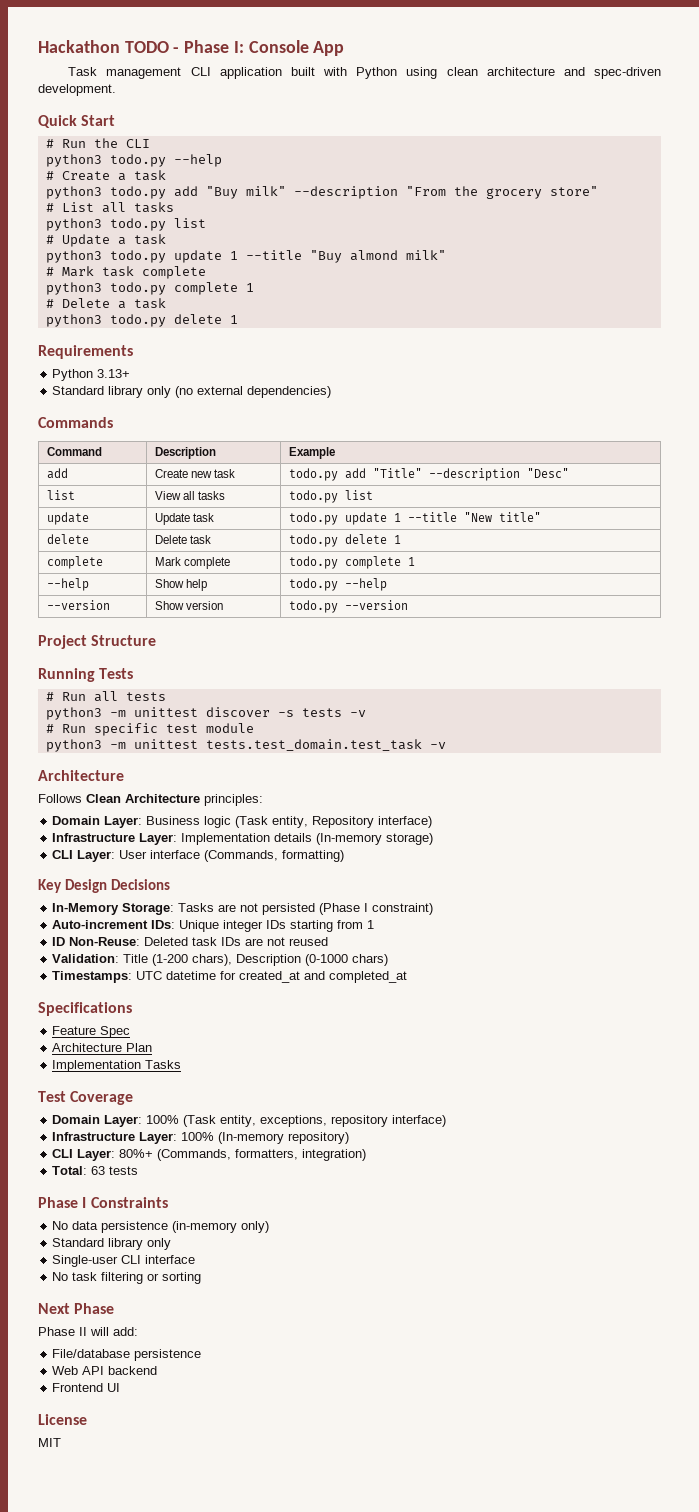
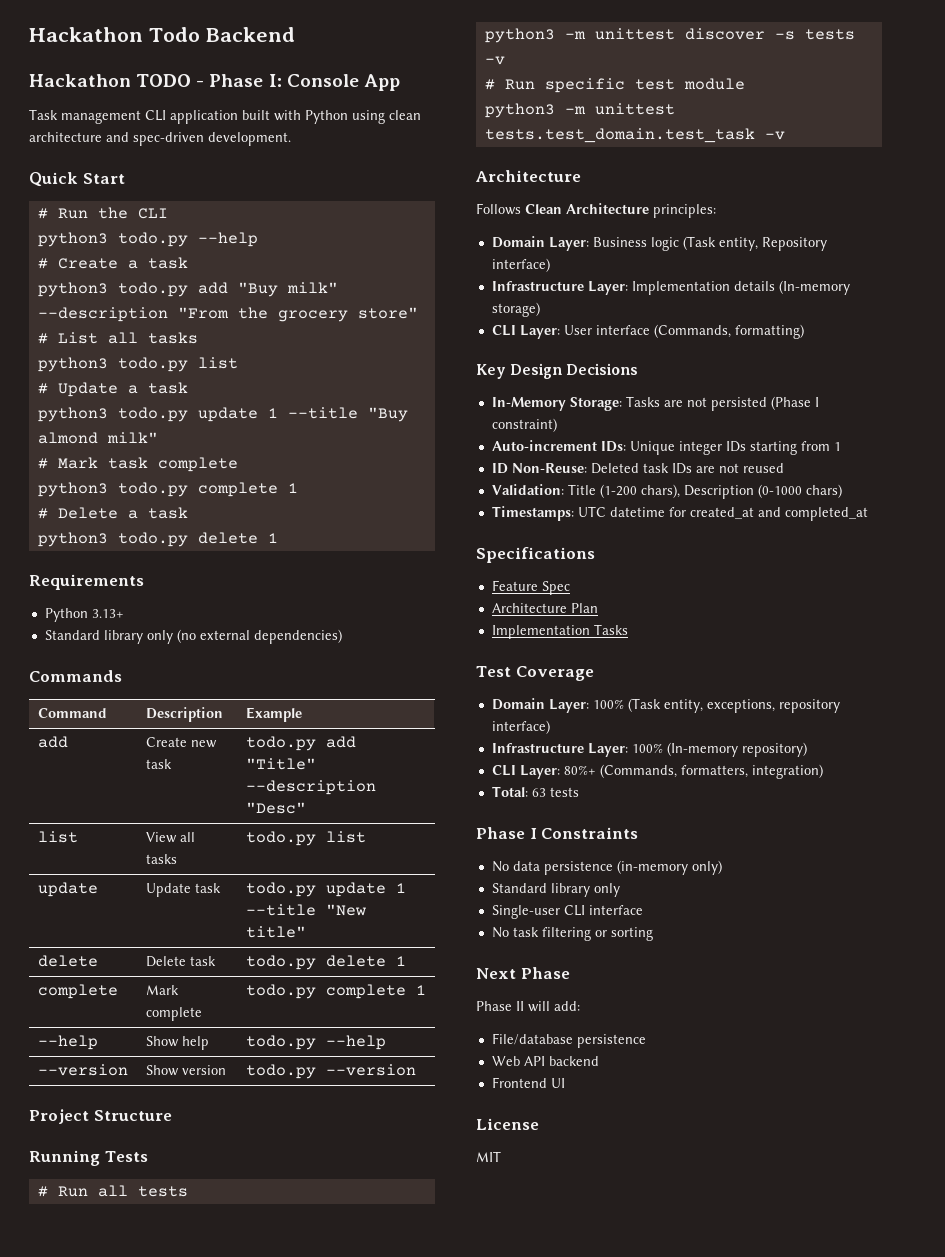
[38,40,120,53] Hackathon -> [29,27,295,42] [29,74,131,87] Hackathon Todo Backend // Hackathon

